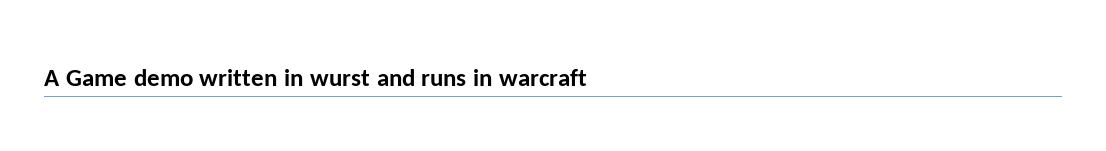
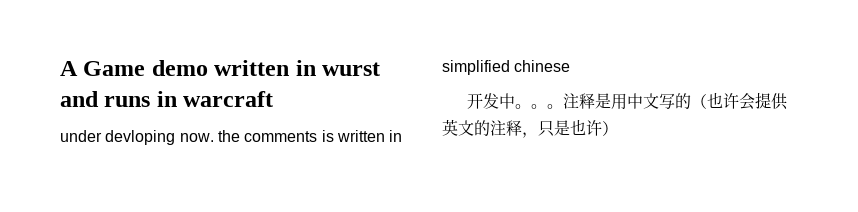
(587, 77) none -> [60,130,403,145] [442,60,571,75] [467,92,789,110] [442,119,618,138] // under devloping now. the comments is written in simplified chinese // 开发中。。。注释是用中文写的（也许会提供英文的注释，只是也许）

